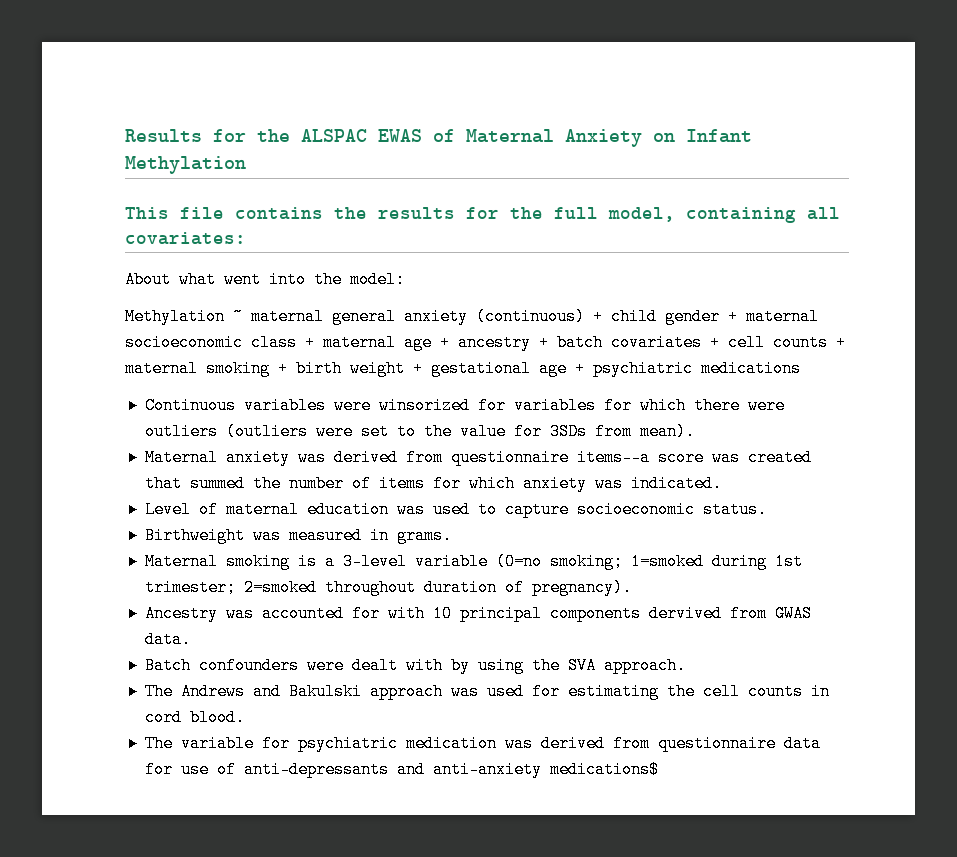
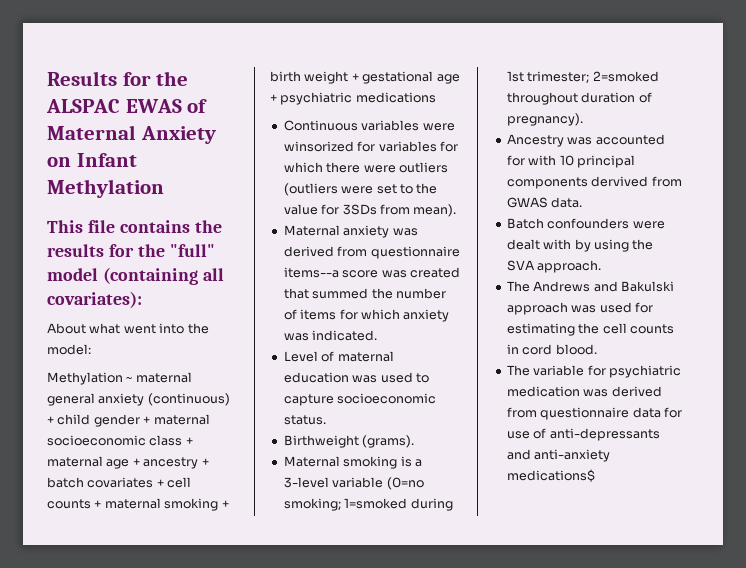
[554,207,840,223] [125,232,246,245] full model, containing all covariates: -> [169,244,215,257] [47,267,224,285] [47,291,142,308] "full" model (containing all covariates):
[252,527,452,544] was measured in grams. -> [362,435,415,448] (grams).

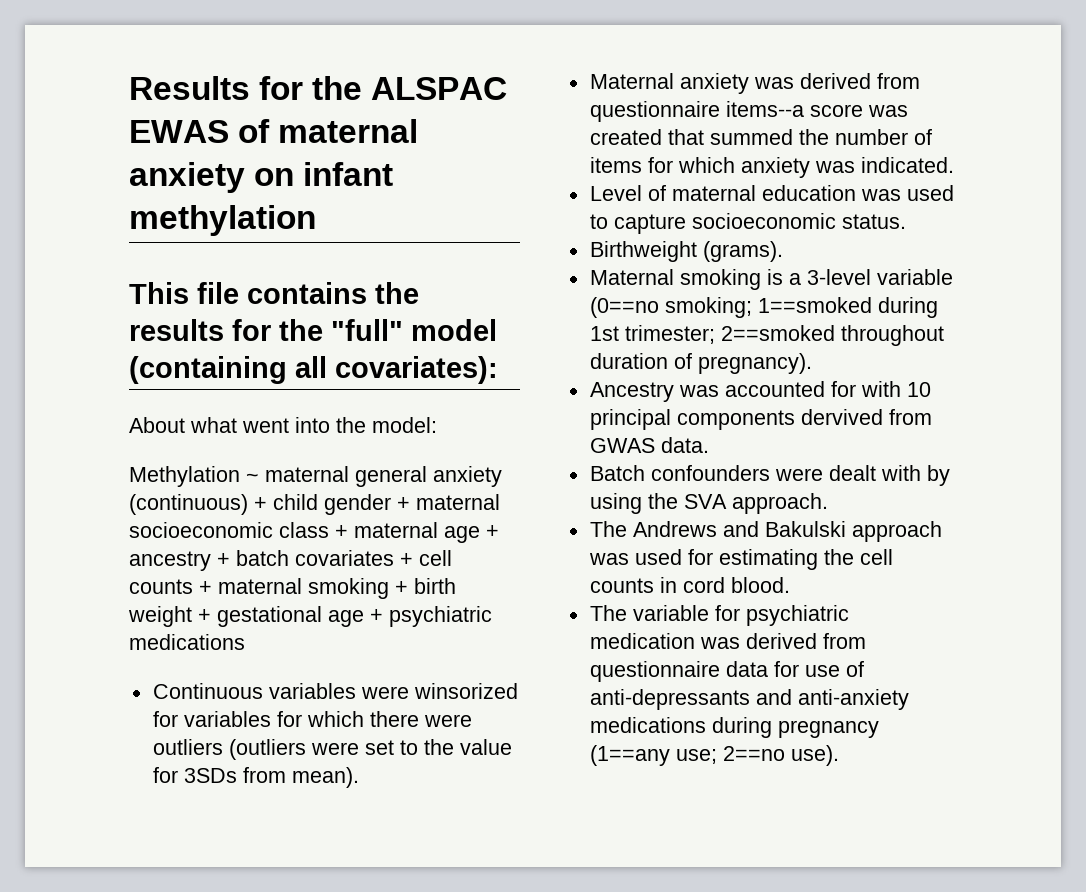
[47,125,216,144] [47,153,137,167] [47,179,164,198] Maternal Anxiety on Infant Methylation -> [278,119,419,143] [129,162,394,193] [129,205,316,236] maternal anxiety on infant methylation
[386,477,424,490] [283,498,408,511] (0=no smoking; 1=smoked -> [589,297,872,318] (0==no smoking; 1==smoked
[592,71,659,82] 2=smoked -> [720,325,835,341] 2==smoked
[506,469,595,482] medications$ -> [589,717,879,738] [589,745,839,766] medications during pregnancy (1==any use; 2==no use).

